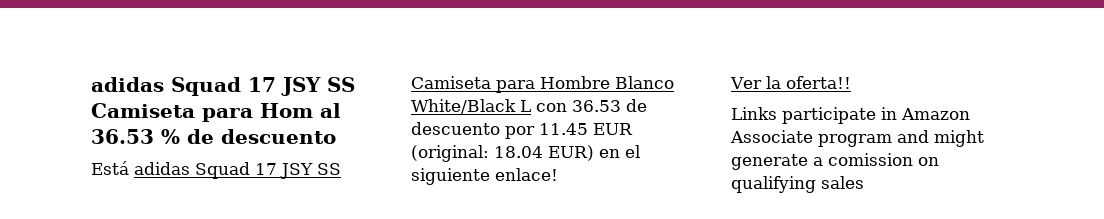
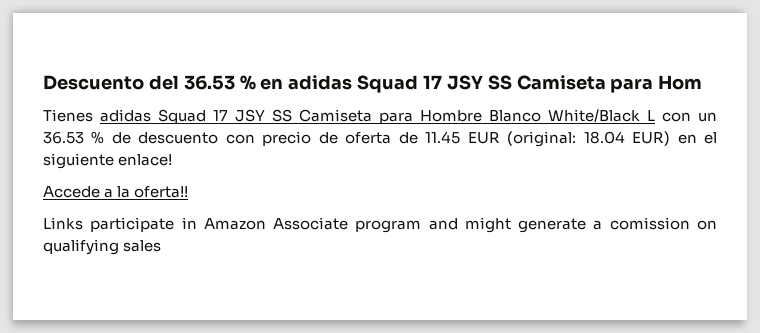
(91, 84) none -> [43,75,284,90] Descuento del 36.53 % en
[320,103,341,118] [91,129,336,144] [91,161,129,175] al 36.53 % de descuento // Está -> [43,109,93,122] // Tienes
[572,99,647,112] [411,122,535,139] 36.53 de descuento por -> [698,112,717,122] [43,131,418,146] un 36.53 % de descuento con precio de oferta de
[730,77,762,89] Ver -> [43,186,114,198] Accede a

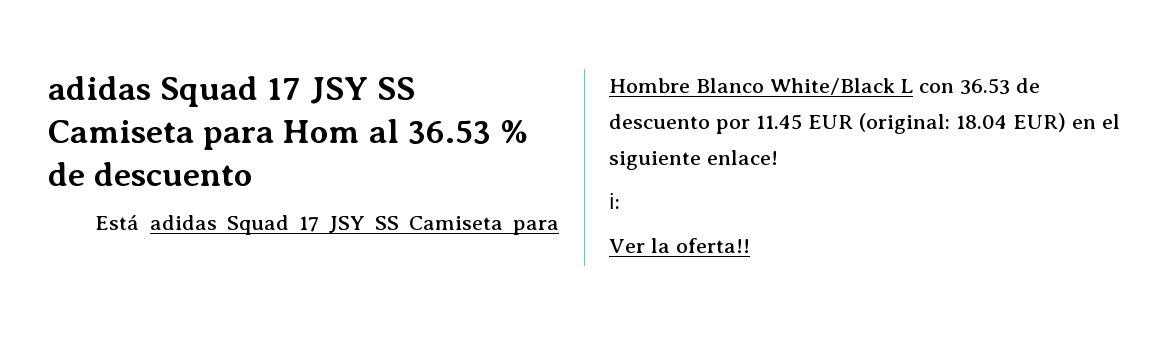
[43,75,284,90] Descuento del 36.53 % en -> (48, 88) none
[43,109,93,122] // Tienes -> [368,119,528,144] [48,162,253,186] [95,215,140,230] al 36.53 % de descuento // Está
[698,112,717,122] [43,131,418,146] un 36.53 % de descuento con precio de oferta de -> [960,78,1040,95] [609,114,750,134] 36.53 de descuento por
[43,186,114,198] Accede a -> [609,193,620,209] [609,239,645,253] ℹ: // Ver
[43,217,717,233] [43,239,162,255] // Links participate in Amazon Associate program and might generate a comission on qualifying sales -> (750, 245) none

